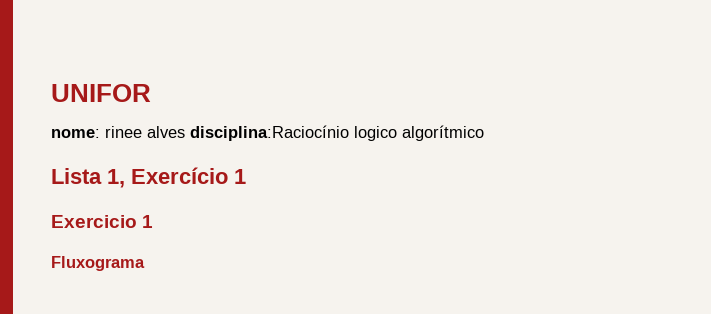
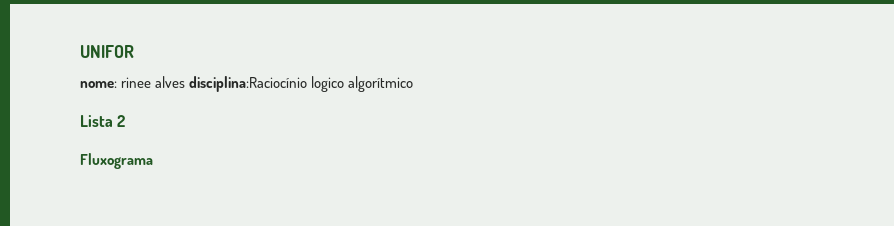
[107,167,246,188] [51,215,154,228] 1, Exercício 1 // Exercicio 1 -> [117,115,126,127] 2

